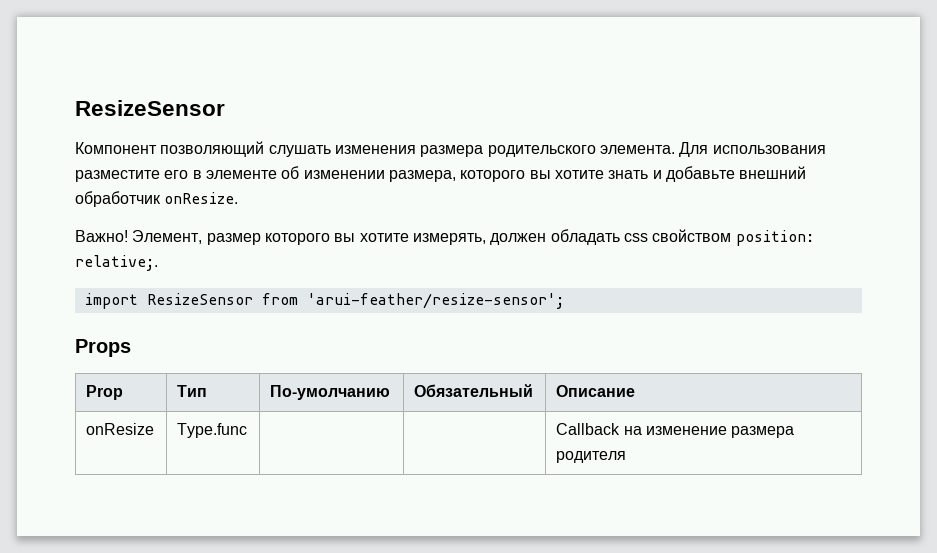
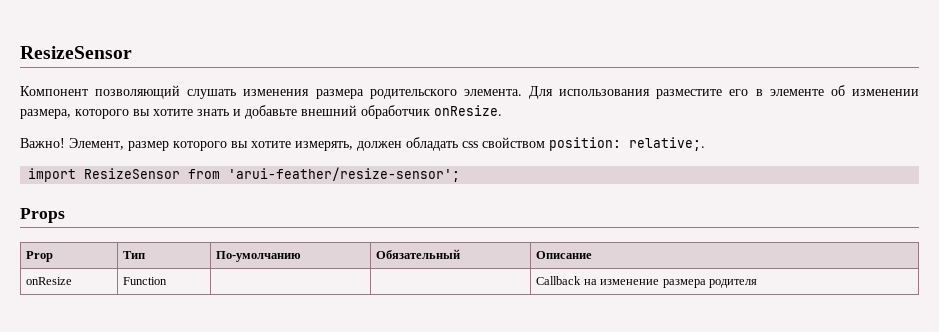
[177,423,248,438] Type.func -> [123,277,168,285] Function

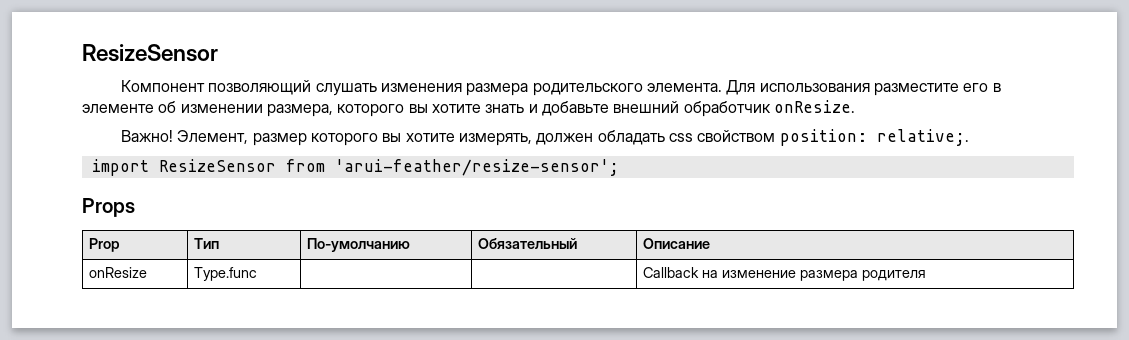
[123,277,168,285] Function -> [194,267,258,281] Type.func

